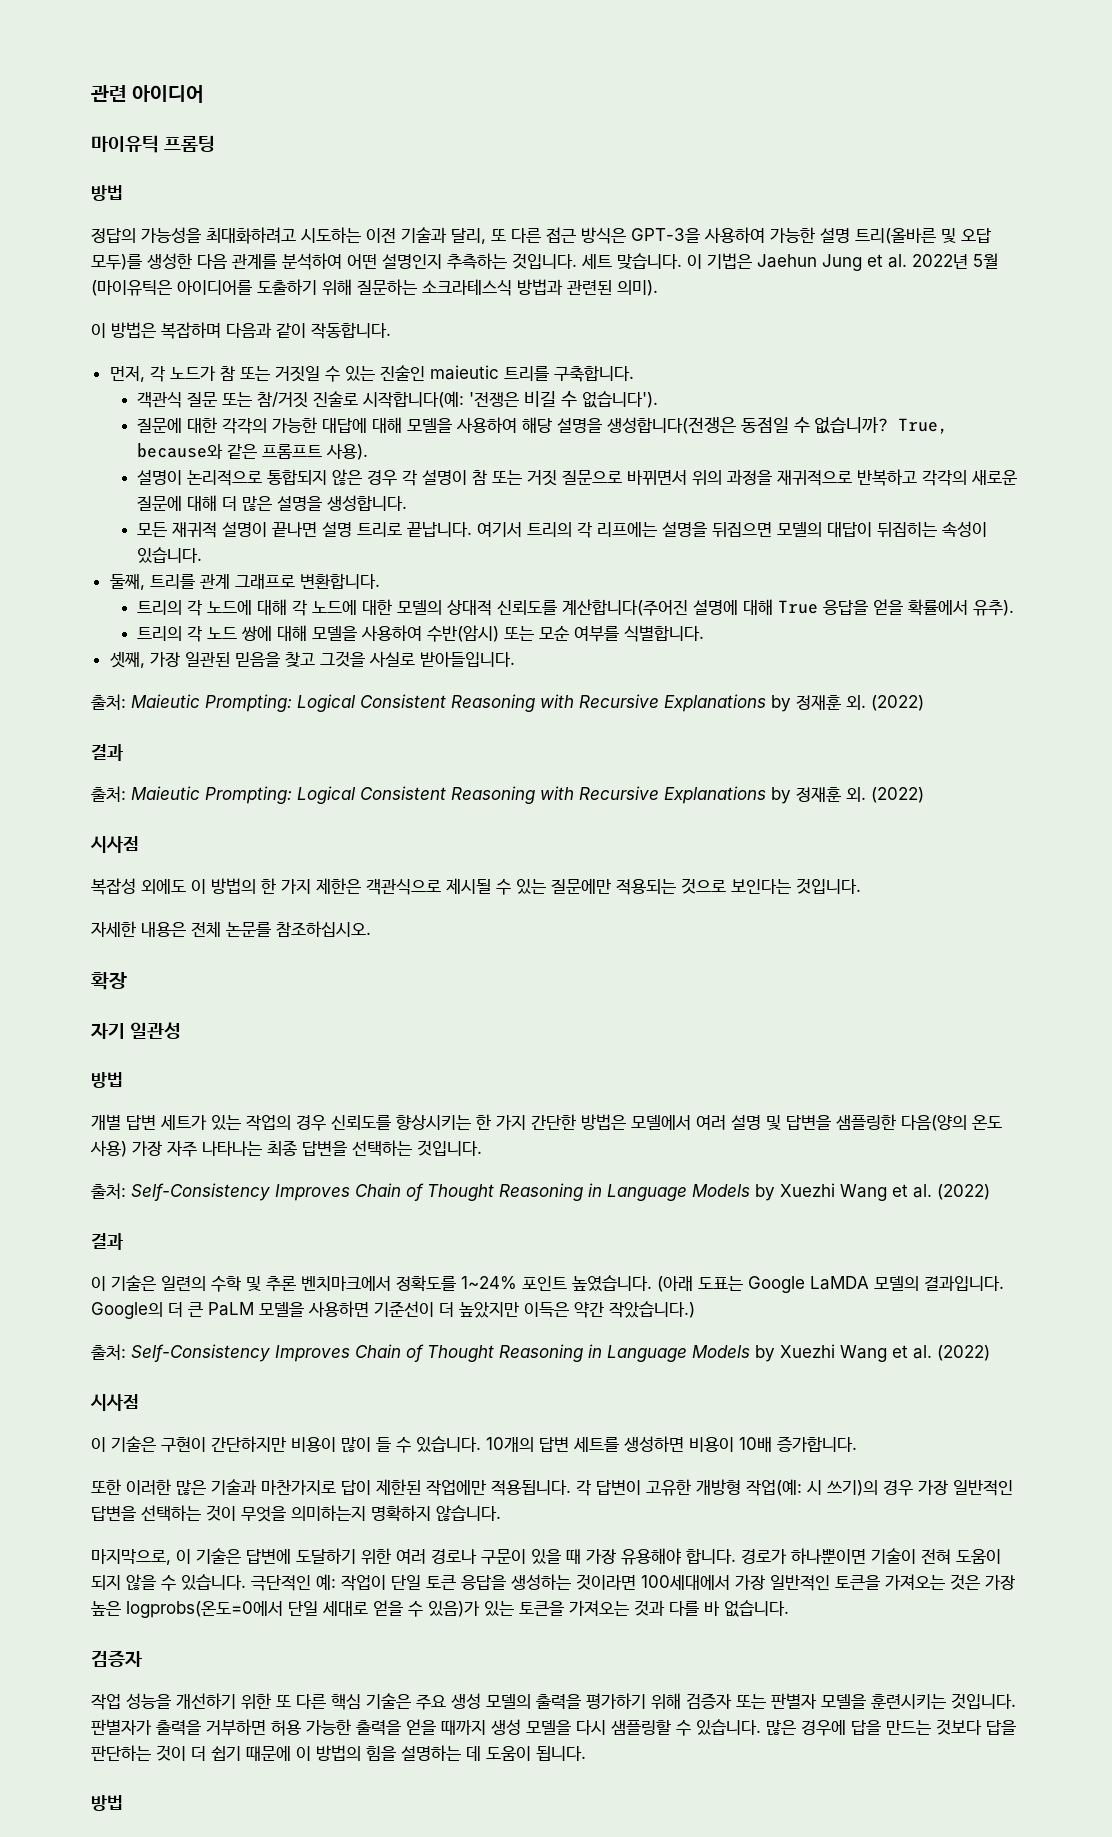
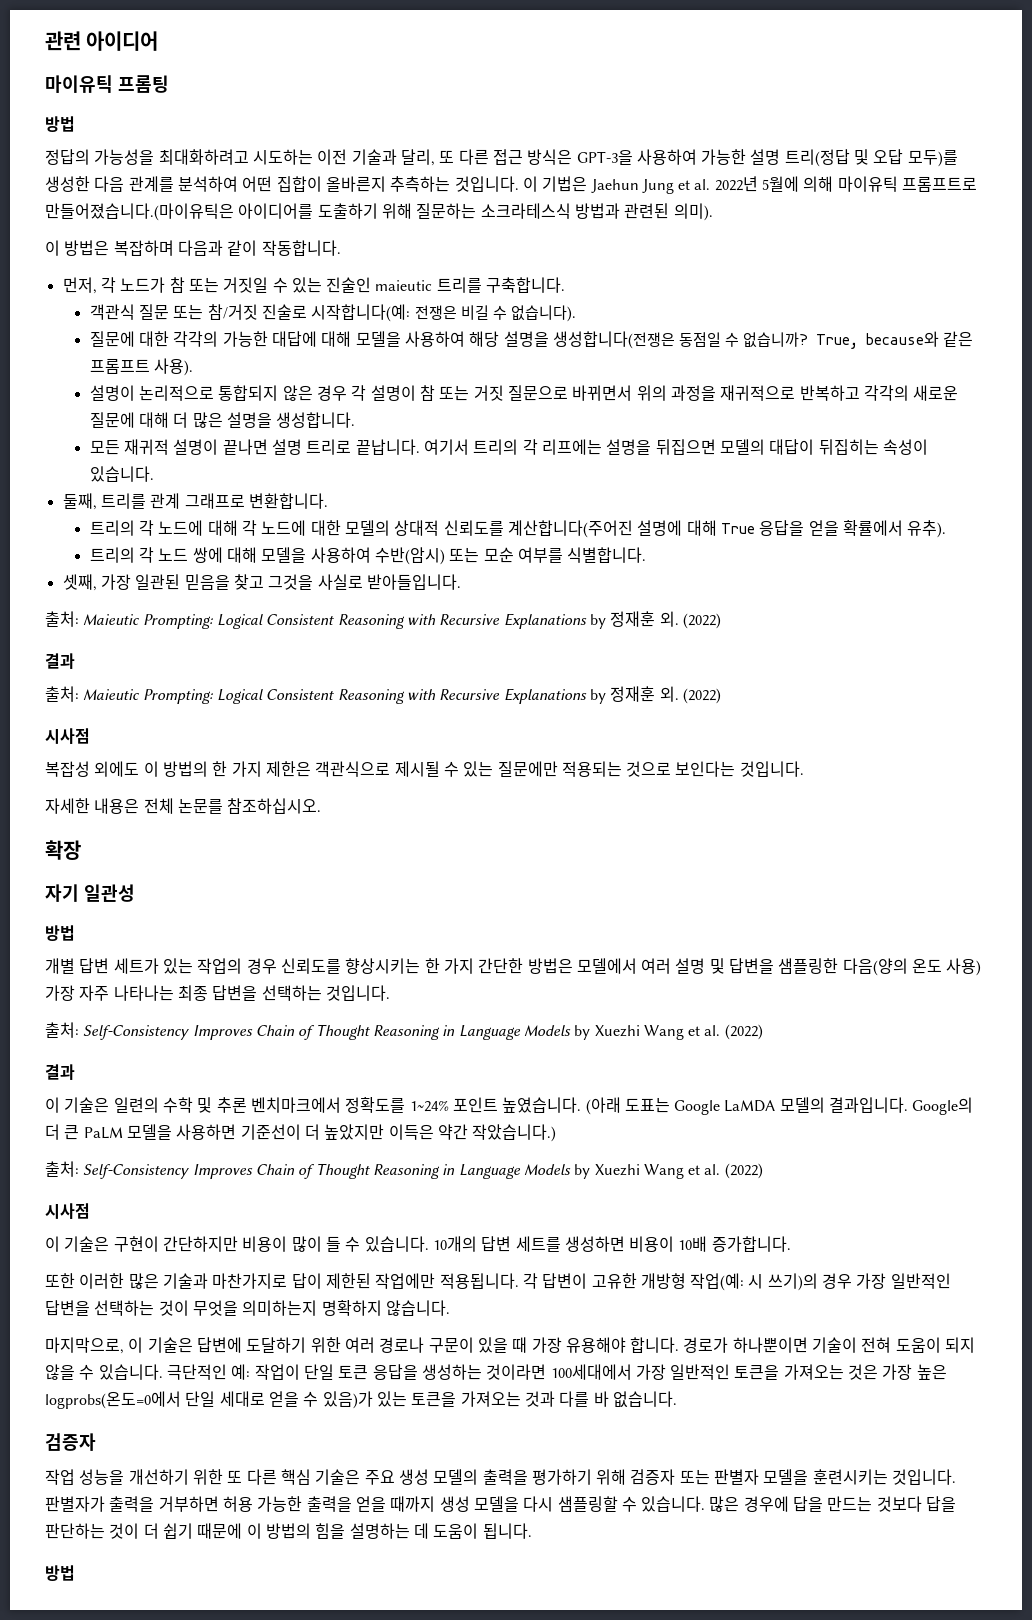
[855,228,936,244] 트리(올바른 -> [784,149,850,167] 트리(정답
[382,253,682,270] 설명인지 추측하는 것입니다. 세트 맞습니다. -> [276,176,519,192] 집합이 올바른지 추측하는 것입니다.
[973,253,998,269] [91,280,172,296] 5월 (마이유틱은 -> [762,176,978,192] [45,203,234,221] 5월에 의해 마이유틱 프롬프트로 만들어졌습니다.(마이유틱은
[469,392,520,407] '전쟁은 -> [414,305,457,320] 전쟁은
[581,391,658,408] 없습니다'). -> [510,305,576,322] 없습니다).

